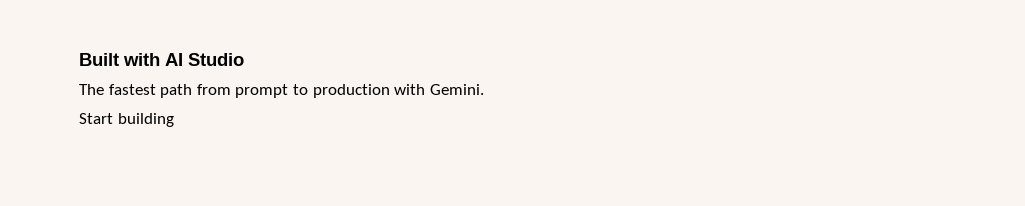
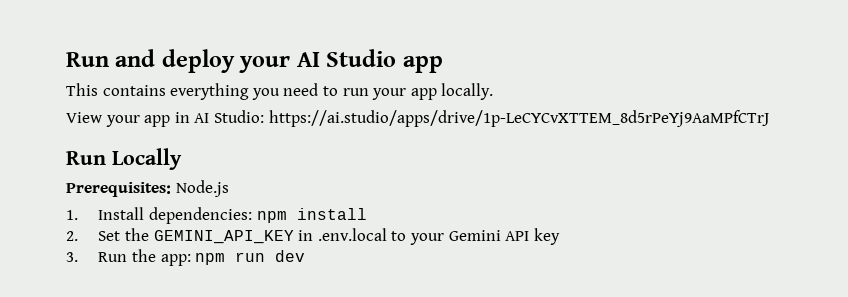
[79,53,244,66] [79,84,484,98] [79,113,174,127] Built with AI Studio // The fastest path from prompt to production with Gemini. // Start building -> [66,49,443,73] [66,83,494,100] [66,110,769,127] [66,148,182,170] [66,180,229,197] [66,207,367,224] [66,228,560,245] [66,249,306,266] Run and deploy your AI Studio app // This contains everything you need to run your app locally. // View your app in AI Studio: https://ai.studio/apps/drive/1p-LeCYCvXTTEM_8d5rPeYj9AaMPfCTrJ // Run Locally // Prerequisites: Node.js // 1. Install dependencies: npm install // 2. Set the GEMINI_API_KEY in .env.local to your Gemini API key // 3. Run the app: npm run dev

